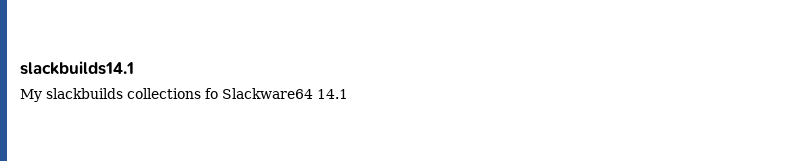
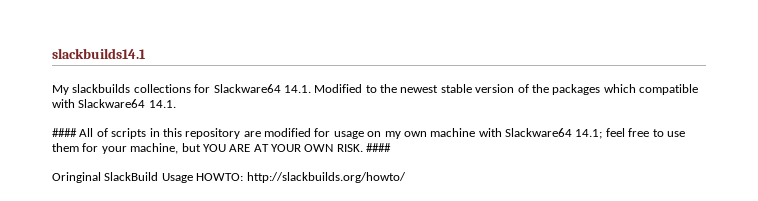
[205,88,348,99] fo Slackware64 14.1 -> [194,84,698,95] [52,99,176,108] [52,128,685,139] [52,143,392,154] [52,172,406,183] for Slackware64 14.1. Modified to the newest stable version of the packages which compatible with Slackware64 14.1. // #### All of scripts in this repository are modified for usage on my own machine with Slackware64 14.1; feel free to use them for your machine, but YOU ARE AT YOUR OWN RISK. #### // Oringinal SlackBuild Usage HOWTO: http://slackbuilds.org/howto/

